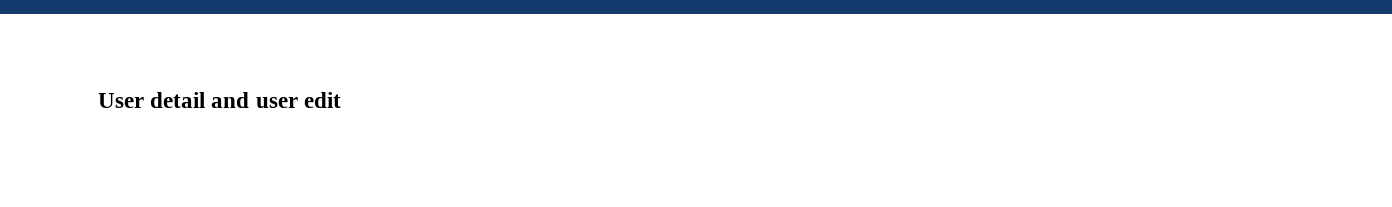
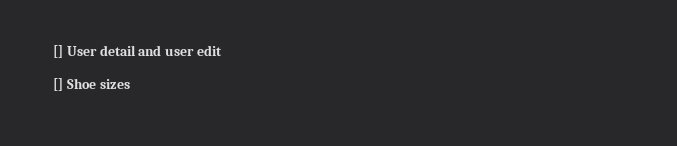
(98, 100) none -> [53,45,63,58] []
(341, 100) none -> [53,78,130,91] // [] Shoe sizes

